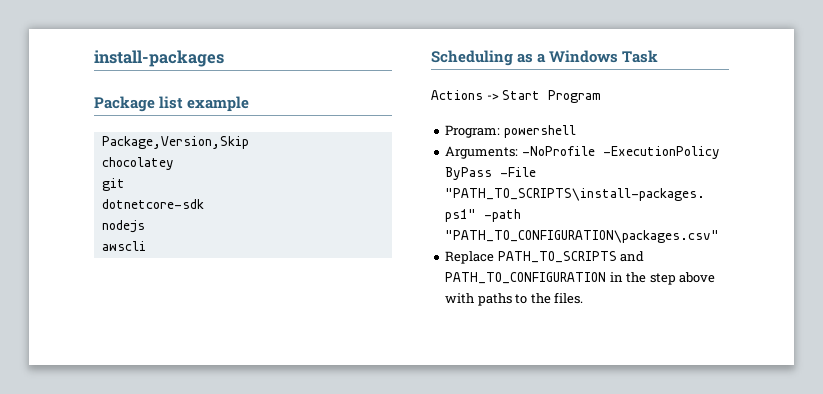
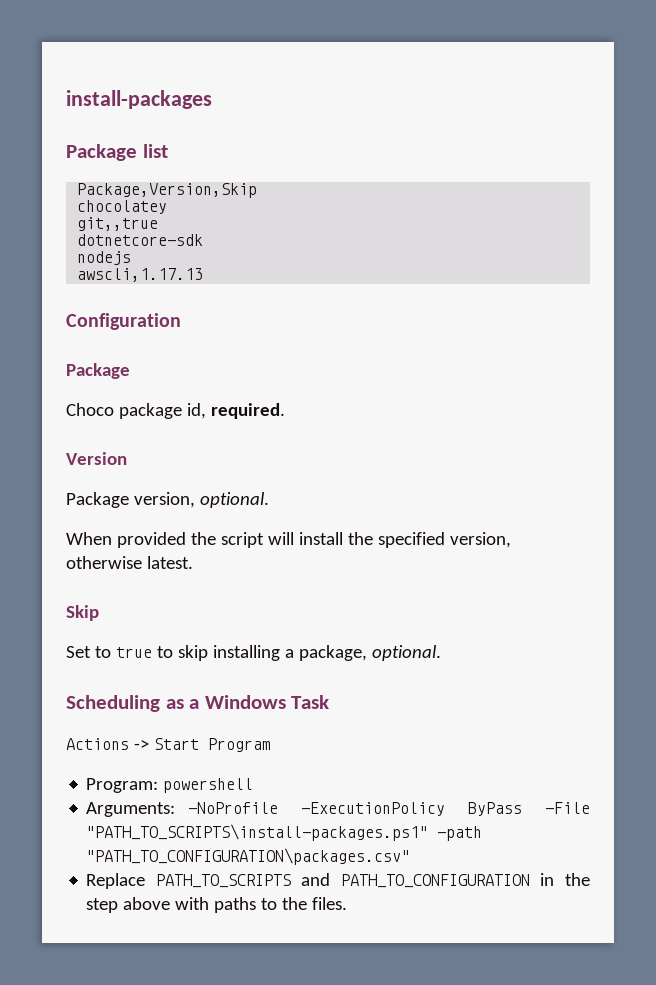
[187,96,250,112] example -> (168, 151) none
[101,178,125,191] git -> [77,217,159,231] git,,true
[101,241,146,251] awscli -> [77,268,204,282] [66,313,181,330] [66,363,130,379] [66,403,285,419] [66,452,127,465] [66,492,269,508] [66,532,511,548] [66,556,193,569] [66,605,99,621] [66,645,441,661] awscli,1.17.13 // Configuration // Package // Choco package id, required. // Version // Package version, optional. // When provided the script will install the specified version, otherwise latest. // Skip // Set to true to skip installing a package, optional.

